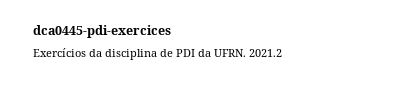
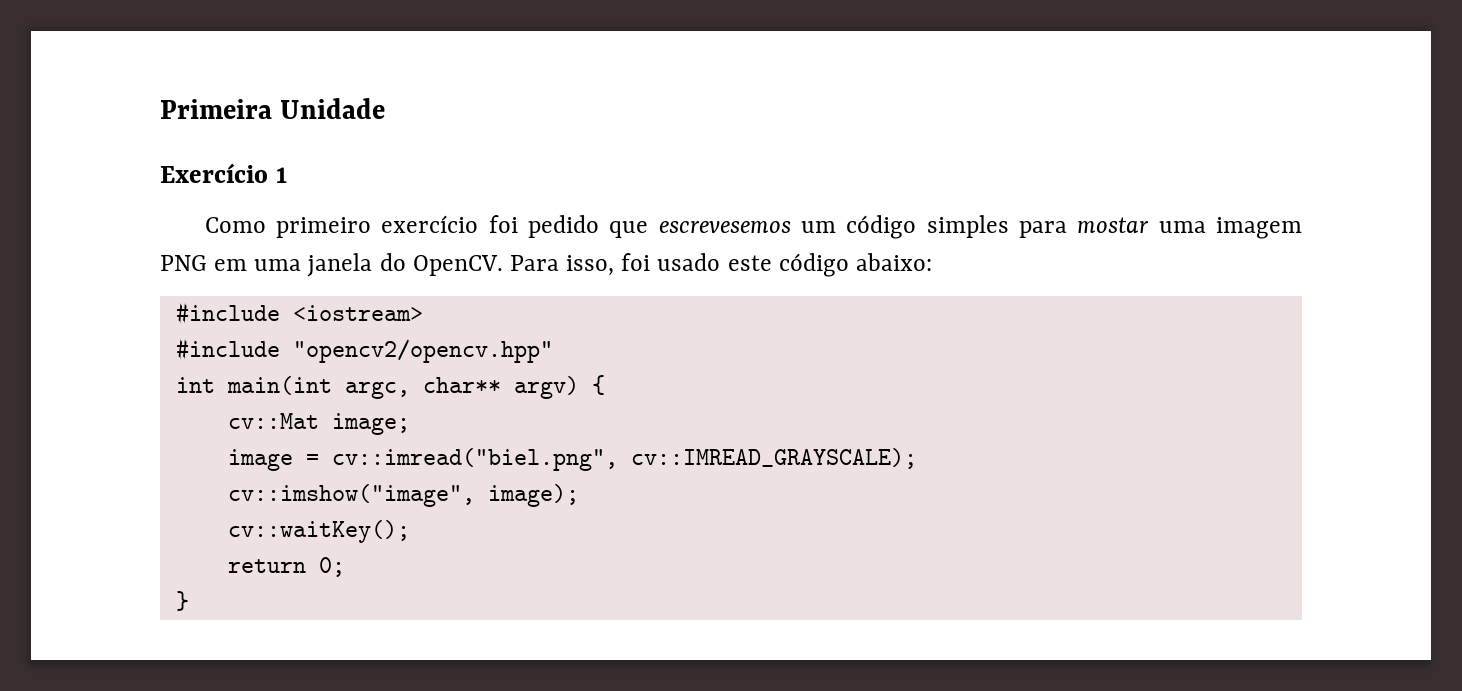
[33,25,171,38] [33,48,282,60] dca0445-pdi-exercices // Exercícios da disciplina de PDI da UFRN. 2021.2 -> [160,98,386,119] [160,163,287,183] [204,215,1302,239] [160,253,932,277] [175,302,423,324] [175,338,553,363] [175,375,605,399] [227,413,410,435] [227,448,917,471] [227,484,579,507] [227,520,410,543] [227,557,345,577] [175,591,189,611] Primeira Unidade // Exercício 1 // Como primeiro exercício foi pedido que escrevesemos um código simples para mostar uma imagem PNG em uma janela do OpenCV. Para isso, foi usado este código abaixo: // #include <iostream> // #include "opencv2/opencv.hpp" // int main(int argc, char** argv) { // cv::Mat image; // image = cv::imread("biel.png", cv::IMREAD_GRAYSCALE); // cv::imshow("image", image); // cv::waitKey(); // return 0; // }

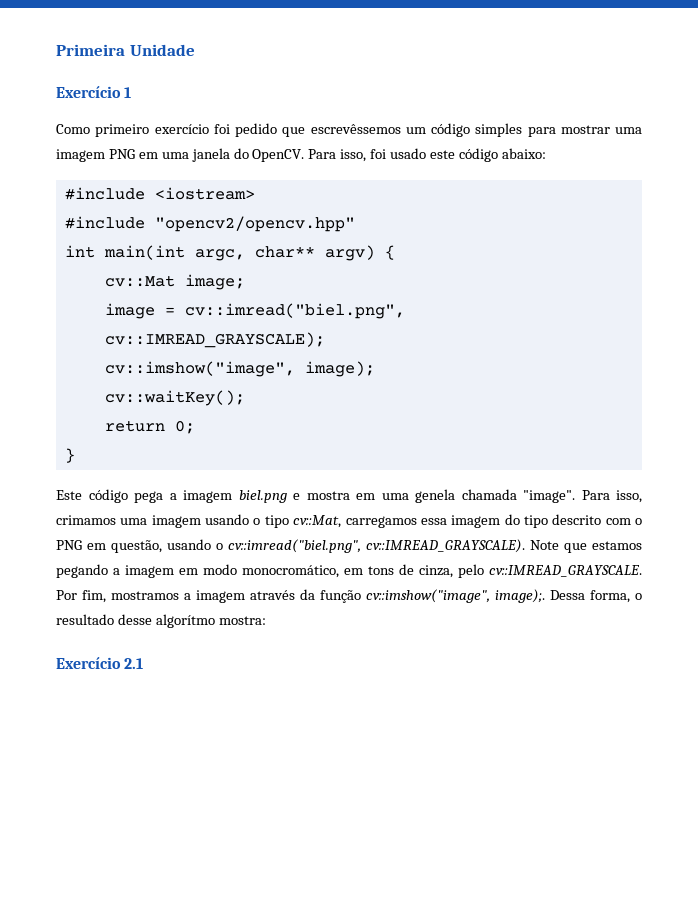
[658,221,791,233] escrevesemos -> [310,124,401,134] escrevêssemos
[1077,217,1150,233] mostar -> [560,125,610,134] mostrar
(189, 601) none -> [56,489,642,503] [56,514,643,528] [56,539,642,553] [56,564,642,578] [56,589,642,603] [56,614,266,628] [56,657,144,669] // Este código pega a imagem biel.png e mostra em uma genela chamada "image". Para isso, crimamos uma imagem usando o tipo cv::Mat, carregamos essa imagem do tipo descrito com o PNG em questão, usando o cv::imread("biel.png", cv::IMREAD_GRAYSCALE). Note que estamos pegando a imagem em modo monocromático, em tons de cinza, pelo cv::IMREAD_GRAYSCALE. Por fim, mostramos a imagem através da função cv::imshow("image", image);. Dessa forma, o resultado desse algorítmo mostra: // Exercício 2.1

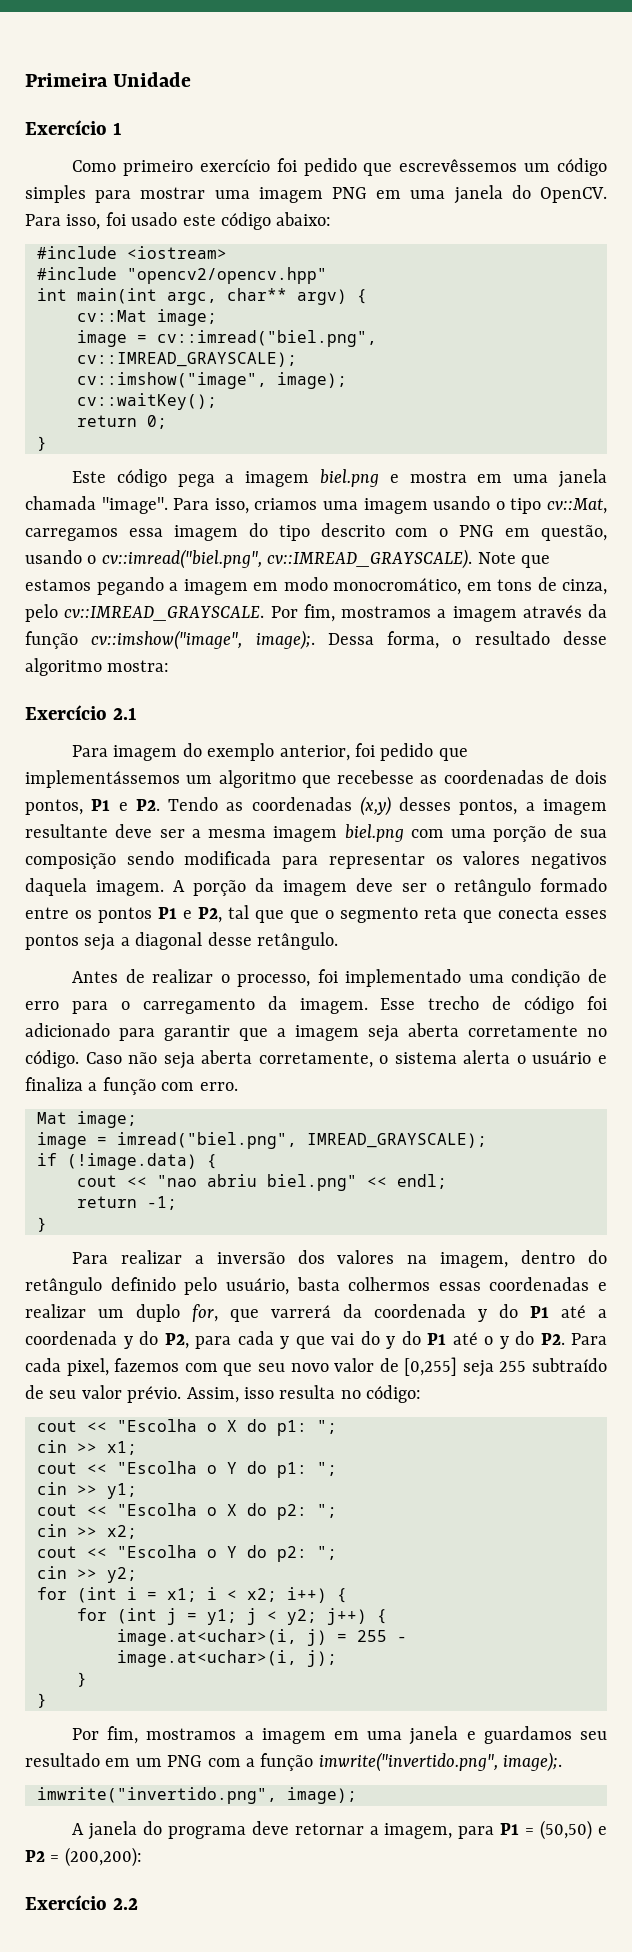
[415,489,455,503] genela -> [558,469,607,488] janela
[56,515,116,525] crimamos -> [254,498,318,510] criamos
[155,614,215,628] algorítmo -> [25,658,102,676] algoritmo
(144, 663) none -> [72,743,468,761] [25,770,607,788] [25,796,607,816] [25,824,607,842] [25,851,607,869] [25,878,607,896] [25,905,607,923] [25,932,338,951] [72,969,607,987] [25,996,607,1014] [25,1023,607,1042] [25,1050,607,1069] [25,1077,238,1095] [37,1111,137,1128] [37,1132,487,1149] [37,1153,217,1170] [77,1174,447,1191] [77,1196,177,1210] [37,1217,47,1232] [72,1250,607,1268] [25,1277,607,1295] [25,1304,607,1322] [25,1331,607,1349] [25,1357,607,1377] [25,1385,422,1403] [37,1419,337,1436] [37,1440,137,1455] [37,1461,337,1478] [37,1482,137,1499] [37,1503,337,1520] [37,1524,137,1539] [37,1545,337,1562] [37,1566,137,1583] [37,1587,347,1603] [77,1608,387,1625] [117,1629,407,1646] [117,1650,337,1667] [77,1672,87,1687] [37,1693,47,1708] [72,1726,608,1745] [25,1752,563,1772] [37,1787,357,1804] [72,1820,607,1840] [25,1847,142,1867] [25,1895,138,1910] // Para imagem do exemplo anterior, foi pedido que implementássemos um algoritmo que recebesse as coordenadas de dois pontos, P1 e P2. Tendo as coordenadas (x,y) desses pontos, a imagem resultante deve ser a mesma imagem biel.png com uma porção de sua composição sendo modificada para representar os valores negativos daquela imagem. A porção da imagem deve ser o retângulo formado entre os pontos P1 e P2, tal que que o segmento reta que conecta esses pontos seja a diagonal desse retângulo. // Antes de realizar o processo, foi implementado uma condição de erro para o carregamento da imagem. Esse trecho de código foi adicionado para garantir que a imagem seja aberta corretamente no código. Caso não seja aberta corretamente, o sistema alerta o usuário e finaliza a função com erro. // Mat image; // image = imread("biel.png", IMREAD_GRAYSCALE); // if (!image.data) { // cout << "nao abriu biel.png" << endl; // return -1; // } // Para realizar a inversão dos valores na imagem, dentro do retângulo definido pelo usuário, basta colhermos essas coordenadas e realizar um duplo for, que varrerá da coordenada y do P1 até a coordenada y do P2, para cada y que vai do y do P1 até o y do P2. Para cada pixel, fazemos com que seu novo valor de [0,255] seja 255 subtraído de seu valor prévio. Assim, isso resulta no código: // cout << "Escolha o X do p1: "; // cin >> x1; // cout << "Escolha o Y do p1: "; // cin >> y1; // cout << "Escolha o X do p2: "; // cin >> x2; // cout << "Escolha o Y do p2: "; // cin >> y2; // for (int i = x1; i < x2; i++) { // for (int j = y1; j < y2; j++) { // image.at<uchar>(i, j) = 255 - image.at<uchar>(i, j); // } // } // Por fim, mostramos a imagem em uma janela e guardamos seu resultado em um PNG com a função imwrite("invertido.png", image);. // imwrite("invertido.png", image); // A janela do programa deve retornar a imagem, para P1 = (50,50) e P2 = (200,200): // Exercício 2.2

